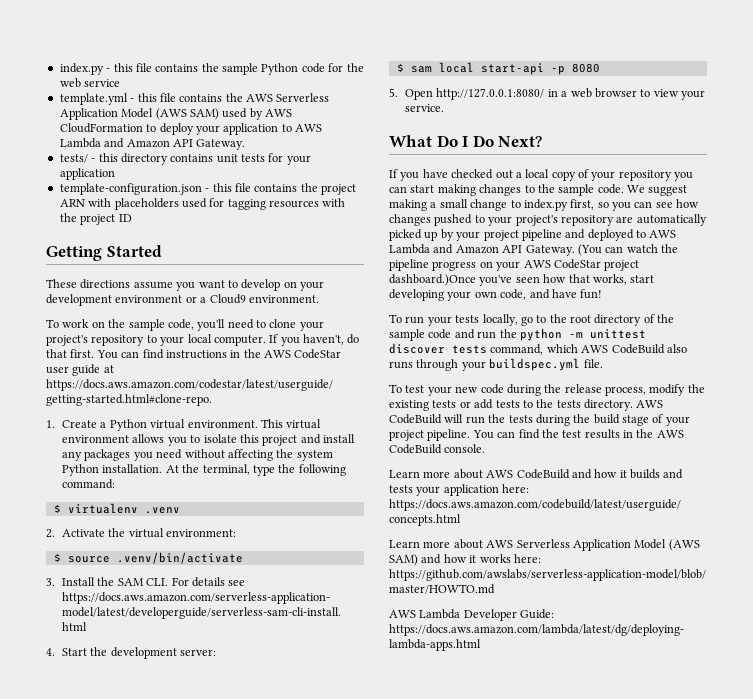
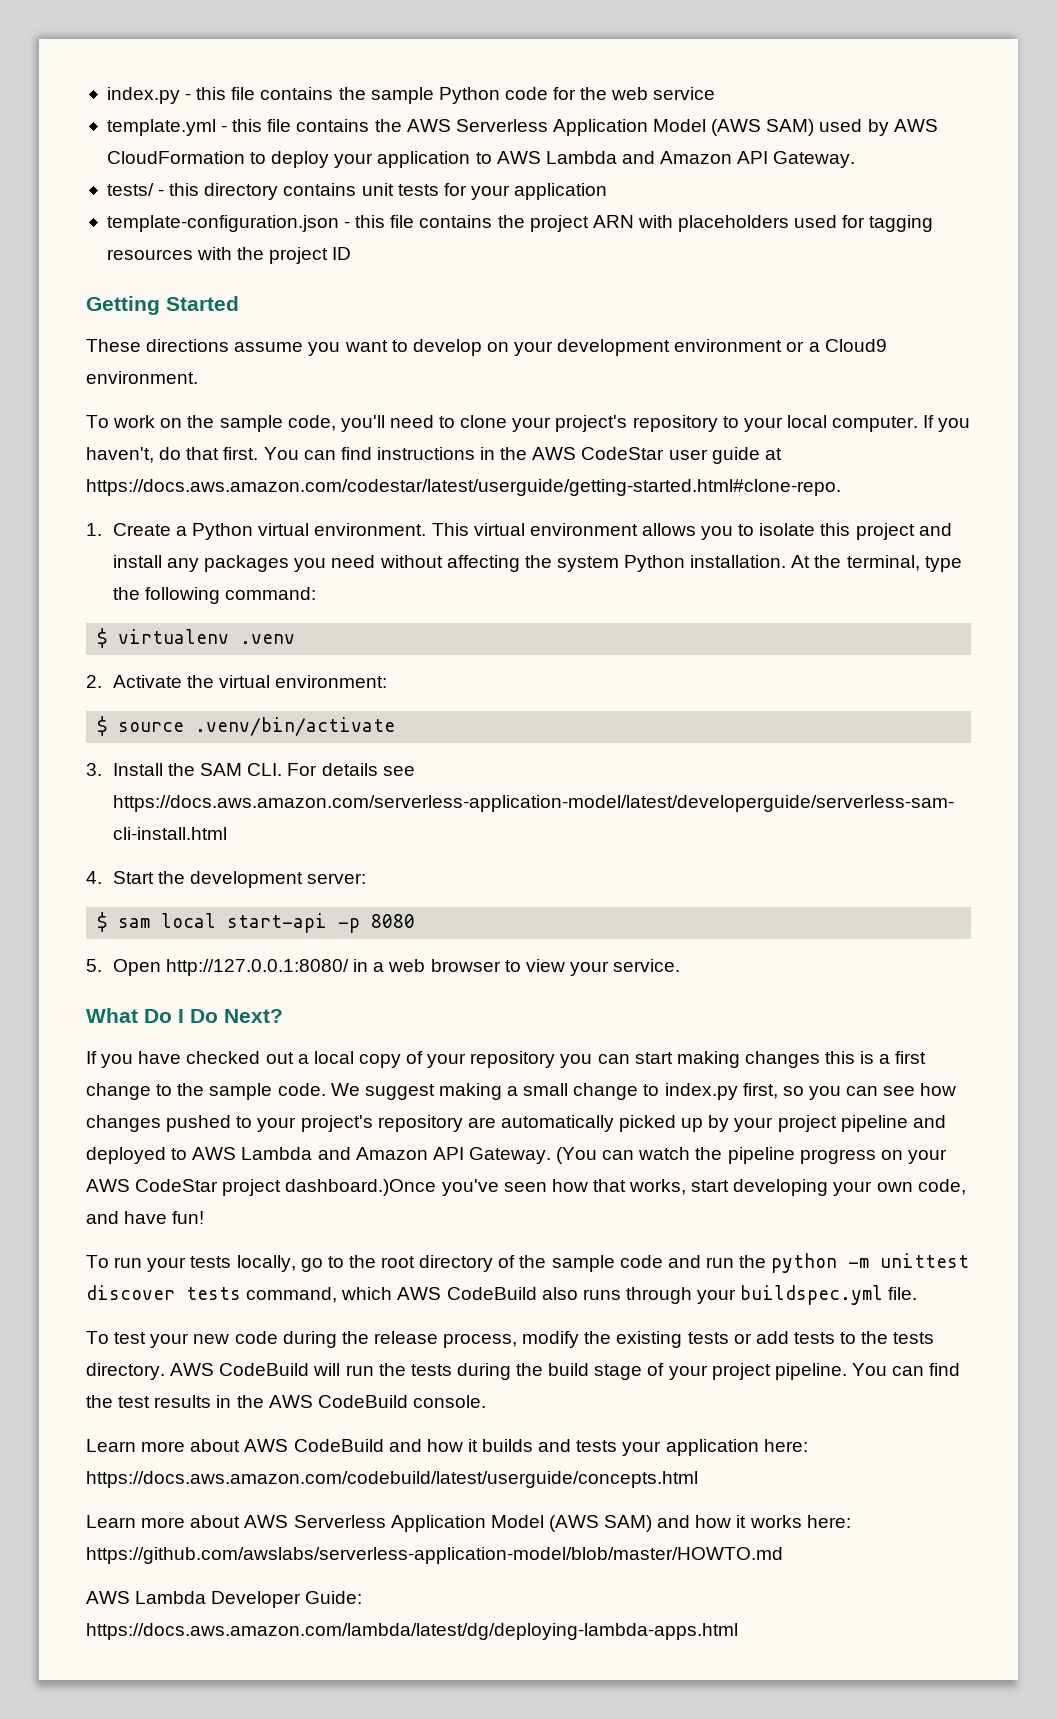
(522, 190) none -> [825,1051,927,1064] [86,1083,151,1100] this is a first change

